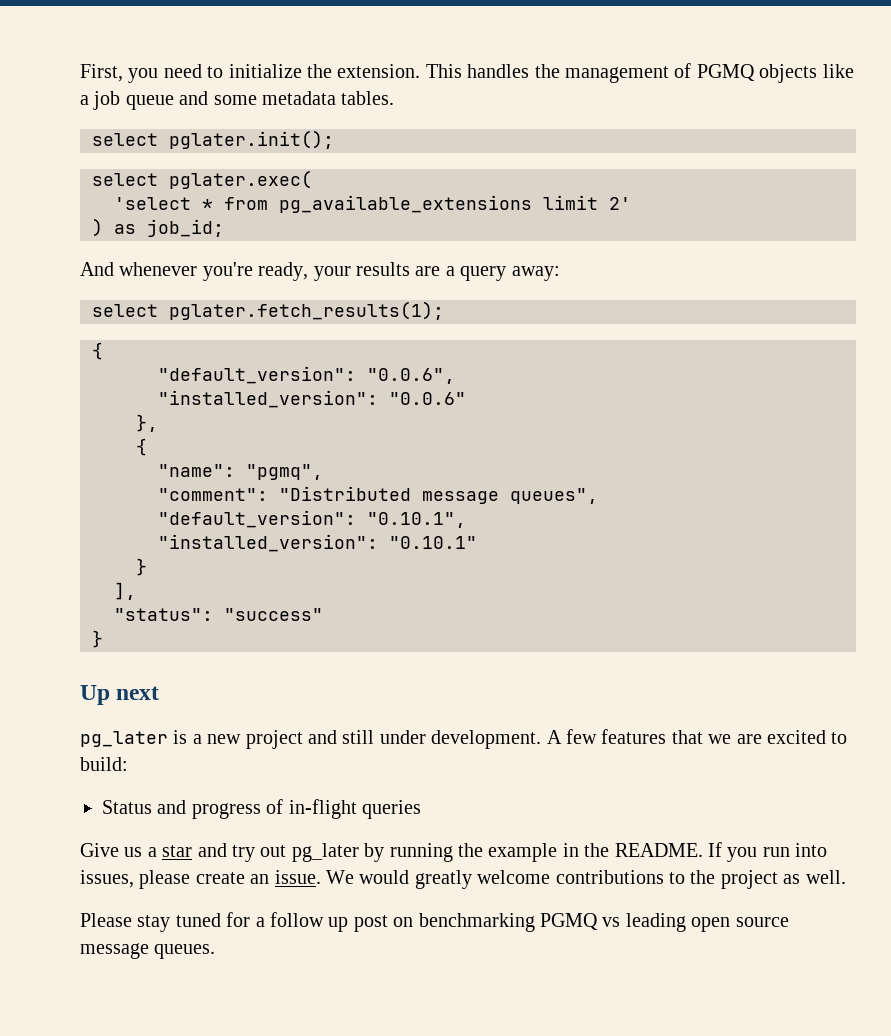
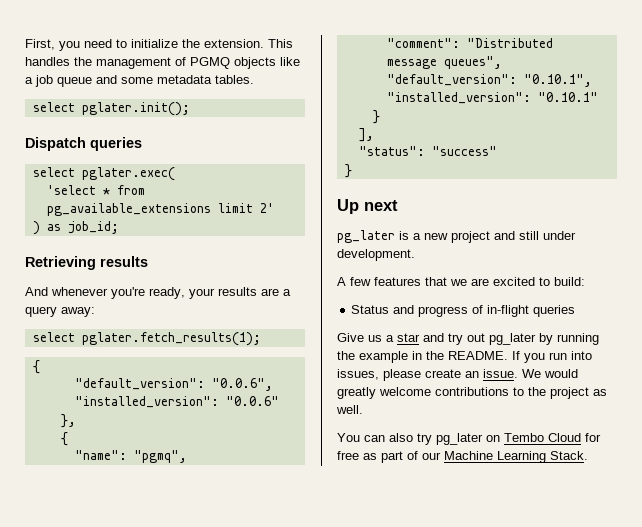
(334, 139) none -> [25,137,142,151] // Dispatch queries
(224, 228) none -> [25,256,148,270] // Retrieving results
(542, 739) none -> (415, 255) //
[80,912,789,932] [80,943,216,959] Please stay tuned for a follow up post on benchmarking PGMQ vs leading open source message queues. -> [337,433,601,445] [337,451,588,463] You can also try pg_later on Tembo Cloud for free as part of our Machine Learning Stack.

